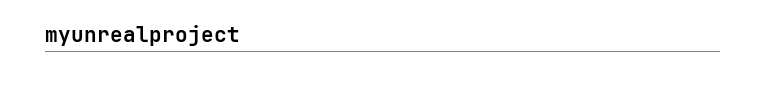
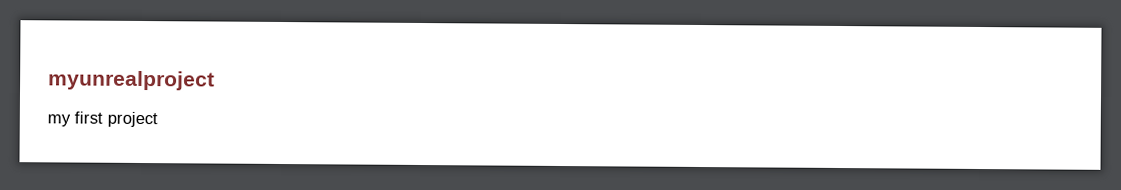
(240, 35) none -> [47,111,158,128] // my first project

